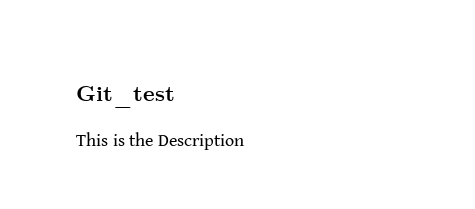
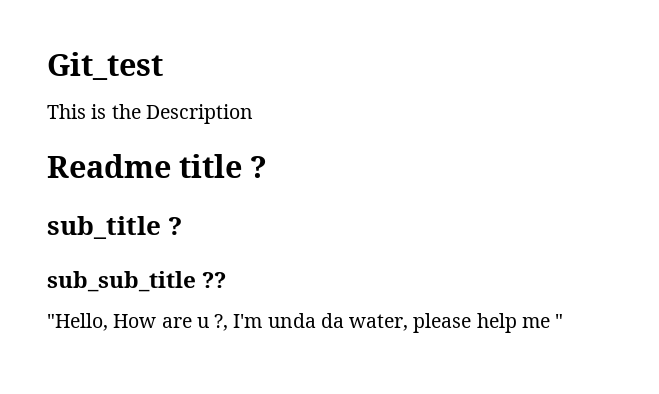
(245, 142) none -> [47,154,268,178] [47,216,183,239] [47,271,227,292] [47,313,564,333] // Readme title ? // sub_title ? // sub_sub_title ?? // "Hello, How are u ?, I'm unda da water, please help me "

